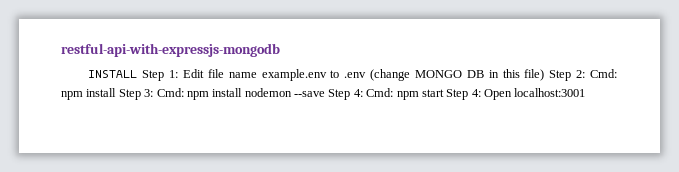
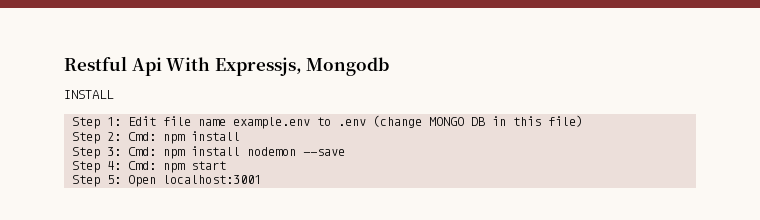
[61,43,280,57] restful-api-with-expressjs-mongodb -> [64,56,390,76] Restful Api With Expressjs, Mongodb
(138, 74) none -> (114, 94) //
(545, 75) none -> (584, 121) //
(117, 92) none -> (241, 136) //
(325, 94) none -> (346, 152) //
[446,89,481,100] Step 4: -> [72,175,122,187] // Step 5:

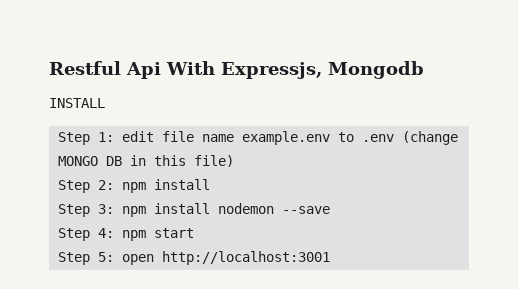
[128,116,157,126] Edit -> [121,131,154,142] edit
[128,132,157,141] Cmd: -> (114, 185) none
[128,147,157,156] Cmd: -> (114, 209) none
[128,161,157,170] Cmd: -> (114, 233) none
[128,175,262,187] Open localhost:3001 -> [121,251,330,265] open http://localhost:3001

